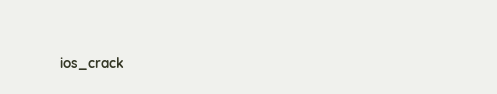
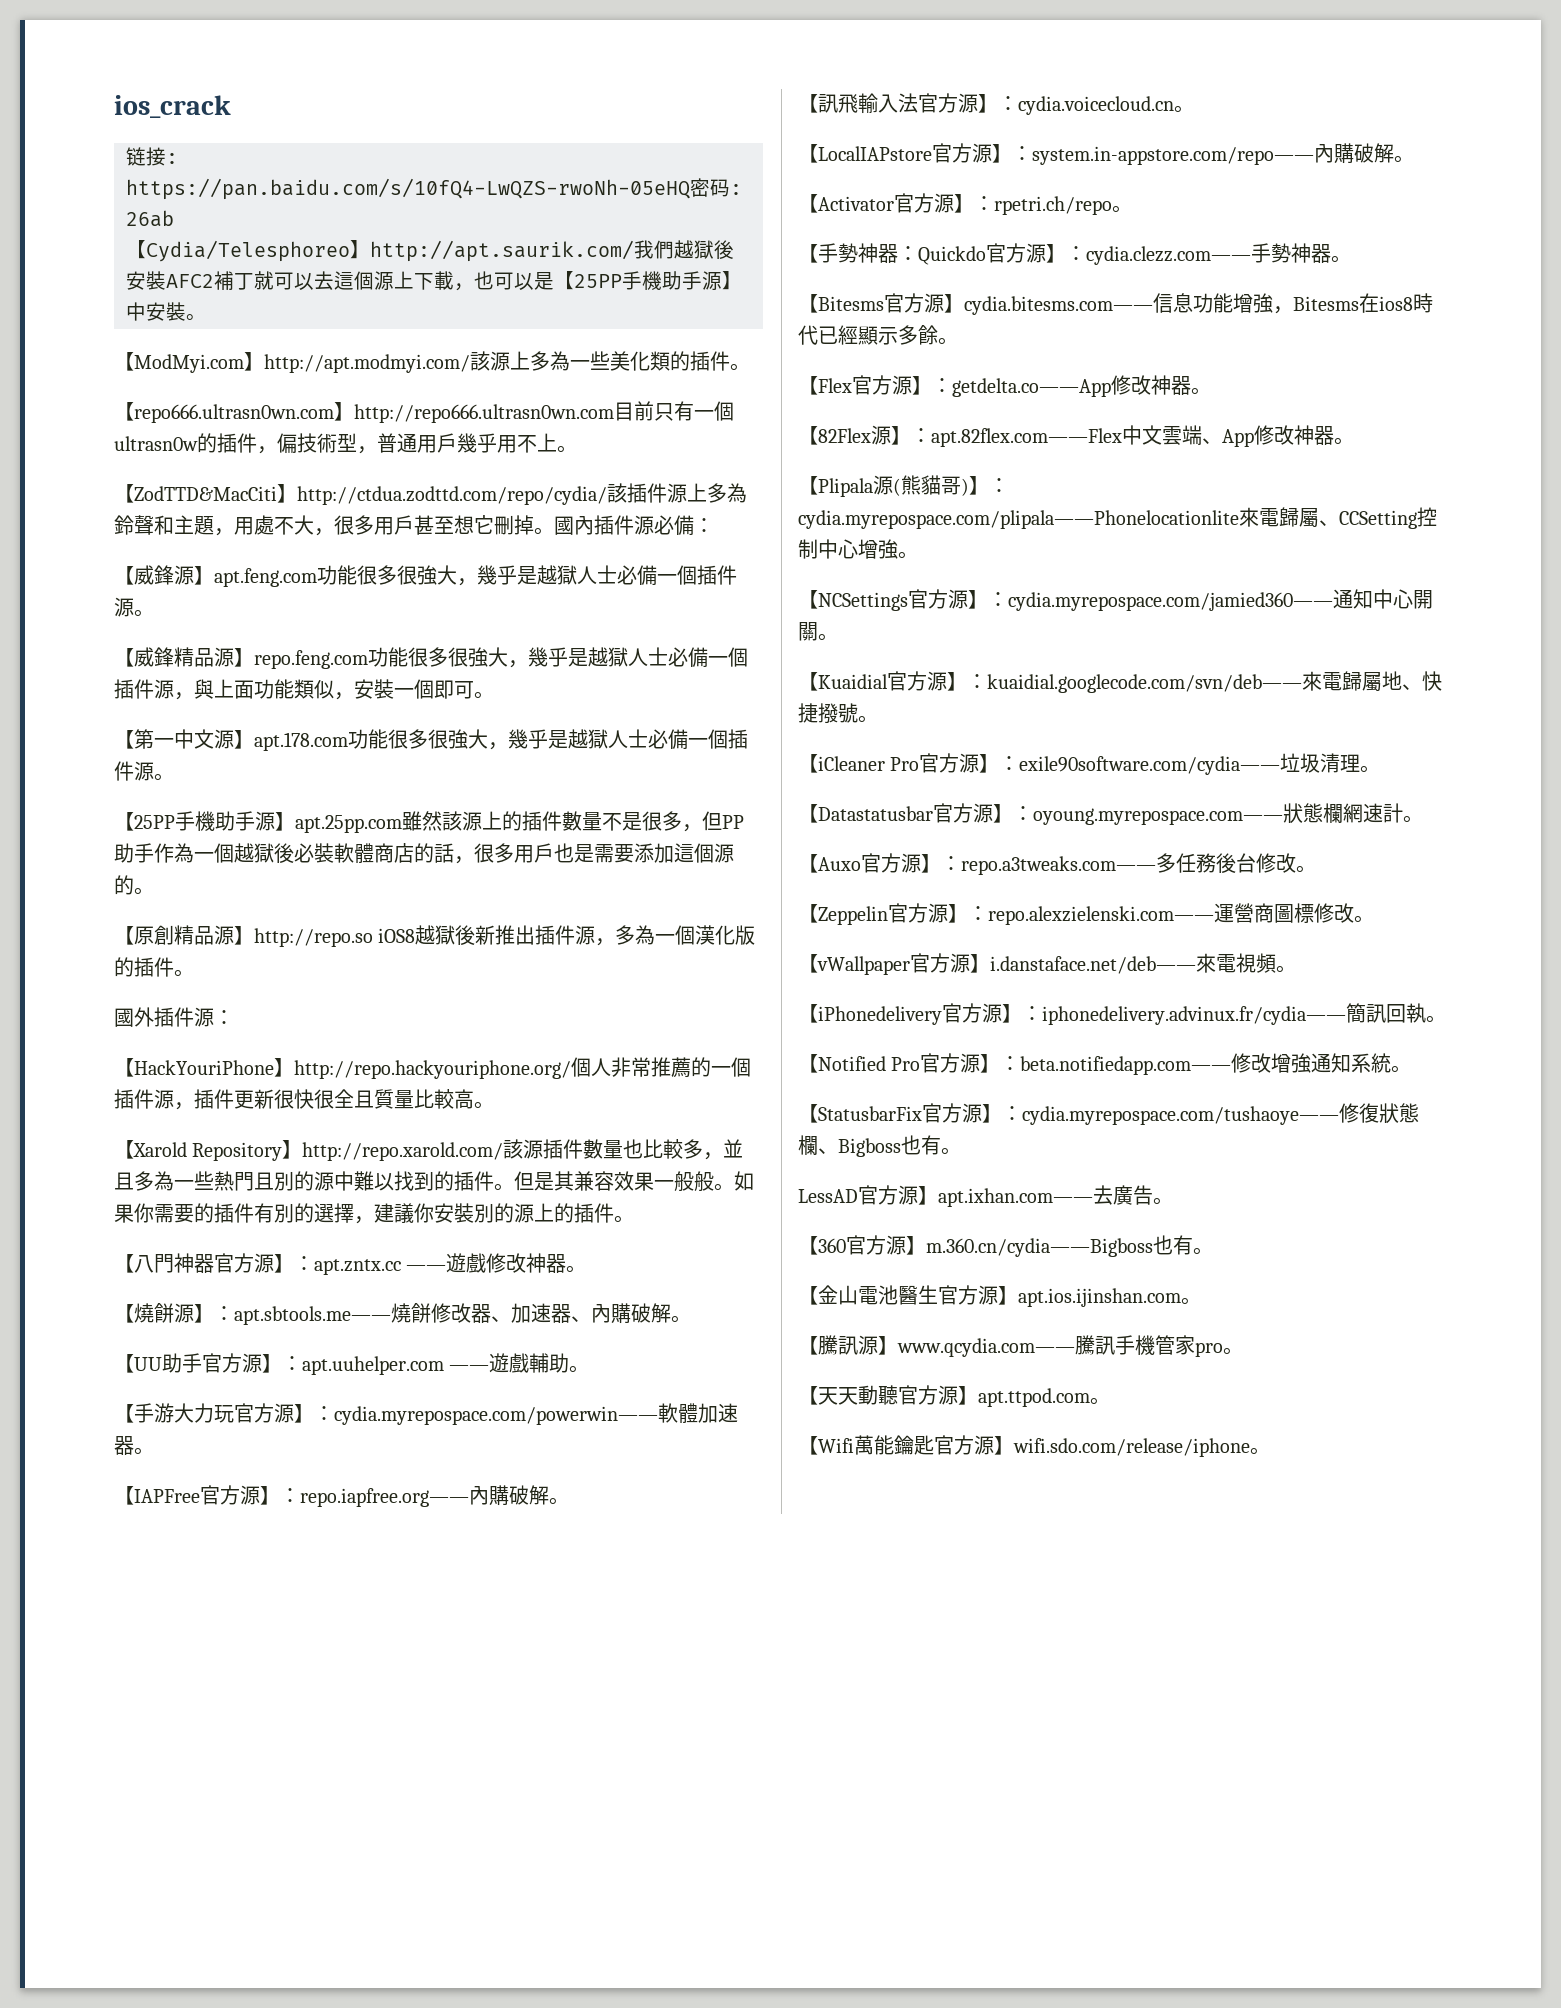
(124, 63) none -> [126,147,178,166] [126,178,742,200] [126,210,174,227] [126,240,734,262] [126,271,742,291] [126,302,206,321] [114,351,750,373] [114,401,734,423] [114,433,577,454] [114,483,747,505] [114,515,714,536] [114,565,737,587] [114,597,154,617] [114,647,748,669] [114,679,494,700] [114,729,748,751] [114,761,174,781] [114,811,744,833] [114,843,734,864] [114,875,154,895] [114,925,756,947] [114,957,194,977] [114,1007,234,1027] [114,1057,751,1079] [114,1089,494,1110] [114,1139,744,1161] [114,1171,754,1191] [114,1203,634,1224] [114,1253,587,1275] [114,1303,691,1325] [114,1353,590,1375] [114,1403,738,1425] [114,1436,154,1455] [114,1485,569,1507] [798,93,1194,115] [798,143,1414,165] [798,193,1132,215] [798,243,1351,265] [798,293,1433,315] [798,325,958,345] [798,375,1211,397] [798,425,1354,447] [798,475,1009,497] [798,507,1437,529] [798,539,918,559] [798,589,1433,611] [798,622,838,641] [798,671,1442,693] [798,703,878,724] [798,753,1381,775] [798,803,1423,825] [798,853,1316,875] [798,903,1374,925] [798,953,1296,975] [798,1003,1446,1025] [798,1053,1412,1075] [798,1103,1419,1125] [798,1135,961,1157] [798,1185,1173,1207] [798,1235,1213,1257] [798,1285,1201,1307] [798,1335,1243,1357] [798,1385,1110,1407] [798,1435,1270,1457] // 链接: https://pan.baidu.com/s/10fQ4-LwQZS-rwoNh-05eHQ密码: 26ab // 【Cydia/Telesphoreo】http://apt.saurik.com/我們越獄後安裝AFC2補丁就可以去這個源上下載，也可以是【25PP手機助手源】中安裝。 // 【ModMyi.com】http://apt.modmyi.com/該源上多為一些美化類的插件。 // 【repo666.ultrasn0wn.com】http://repo666.ultrasn0wn.com目前只有一個ultrasn0w的插件，偏技術型，普通用戶幾乎用不上。 // 【ZodTTD&MacCiti】http://ctdua.zodttd.com/repo/cydia/該插件源上多為鈴聲和主題，用處不大，很多用戶甚至想它刪掉。國內插件源必備： // 【威鋒源】apt.feng.com功能很多很強大，幾乎是越獄人士必備一個插件源。 // 【威鋒精品源】repo.feng.com功能很多很強大，幾乎是越獄人士必備一個插件源，與上面功能類似，安裝一個即可。 // 【第一中文源】apt.178.com功能很多很強大，幾乎是越獄人士必備一個插件源。 // 【25PP手機助手源】apt.25pp.com雖然該源上的插件數量不是很多，但PP助手作為一個越獄後必裝軟體商店的話，很多用戶也是需要添加這個源的。 // 【原創精品源】http://repo.so iOS8越獄後新推出插件源，多為一個漢化版的插件。 // 國外插件源： // 【HackYouriPhone】http://repo.hackyouriphone.org/個人非常推薦的一個插件源，插件更新很快很全且質量比較高。 // 【Xarold Repository】http://repo.xarold.com/該源插件數量也比較多，並且多為一些熱門且別的源中難以找到的插件。但是其兼容效果一般般。如果你需要的插件有別的選擇，建議你安裝別的源上的插件。 // 【八門神器官方源】：apt.zntx.cc ——遊戲修改神器。 // 【燒餅源】：apt.sbtools.me——燒餅修改器、加速器、內購破解。 // 【UU助手官方源】：apt.uuhelper.com ——遊戲輔助。 // 【手游大力玩官方源】：cydia.myrepospace.com/powerwin——軟體加速器。 // 【IAPFree官方源】：repo.iapfree.org——內購破解。 // 【訊飛輸入法官方源】：cydia.voicecloud.cn。 // 【LocalIAPstore官方源】：system.in-appstore.com/repo——內購破解。 // 【Activator官方源】：rpetri.ch/repo。 // 【手勢神器：Quickdo官方源】：cydia.clezz.com——手勢神器。 // 【Bitesms官方源】cydia.bitesms.com——信息功能增強，Bitesms在ios8時代已經顯示多餘。 // 【Flex官方源】：getdelta.co——App修改神器。 // 【82Flex源】：apt.82flex.com——Flex中文雲端、App修改神器。 // 【Plipala源(熊貓哥)】：cydia.myrepospace.com/plipala——Phonelocationlite來電歸屬、CCSetting控制中心增強。 // 【NCSettings官方源】：cydia.myrepospace.com/jamied360——通知中心開關。 // 【Kuaidial官方源】：kuaidial.googlecode.com/svn/deb——來電歸屬地、快捷撥號。 // 【iCleaner Pro官方源】：exile90software.com/cydia——垃圾清理。 // 【Datastatusbar官方源】：oyoung.myrepospace.com——狀態欄網速計。 // 【Auxo官方源】：repo.a3tweaks.com——多任務後台修改。 // 【Zeppelin官方源】：repo.alexzielenski.com——運營商圖標修改。 // 【vWallpaper官方源】i.danstaface.net/deb——來電視頻。 // 【iPhonedelivery官方源】：iphonedelivery.advinux.fr/cydia——簡訊回執。 // 【Notified Pro官方源】：beta.notifiedapp.com——修改增強通知系統。 // 【StatusbarFix官方源】：cydia.myrepospace.com/tushaoye——修復狀態欄、Bigboss也有。 // LessAD官方源】apt.ixhan.com——去廣告。 // 【360官方源】m.360.cn/cydia——Bigboss也有。 // 【金山電池醫生官方源】apt.ios.ijinshan.com。 // 【騰訊源】www.qcydia.com——騰訊手機管家pro。 // 【天天動聽官方源】apt.ttpod.com。 // 【Wifi萬能鑰匙官方源】wifi.sdo.com/release/iphone。

